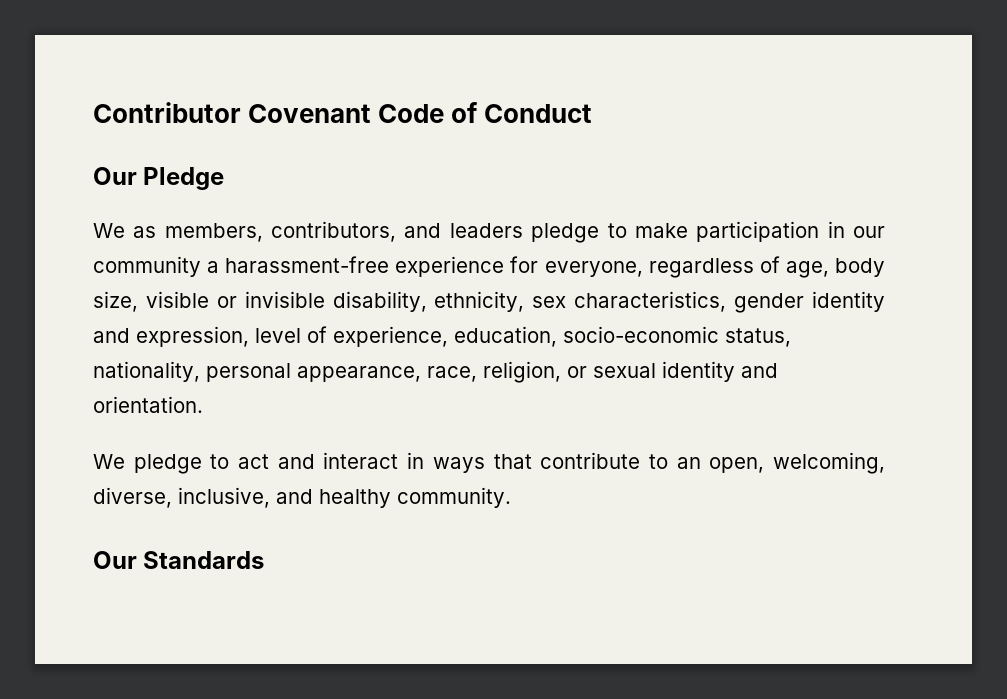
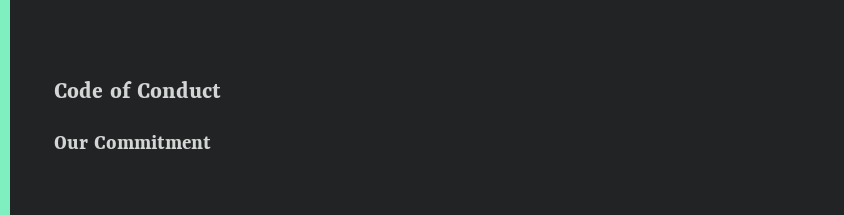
[93,102,372,123] Contributor Covenant -> (54, 89) none
[143,167,225,190] [93,221,886,243] [93,256,885,278] [93,291,886,313] [93,326,791,347] [93,361,778,383] [93,396,203,413] [93,452,886,474] [93,487,511,508] [93,551,265,569] Pledge // We as members, contributors, and leaders pledge to make participation in our community a harassment-free experience for everyone, regardless of age, body size, visible or invisible disability, ethnicity, sex characteristics, gender identity and expression, level of experience, education, socio-economic status, nationality, personal appearance, race, religion, or sexual identity and orientation. // We pledge to act and interact in ways that contribute to an open, welcoming, diverse, inclusive, and healthy community. // Our Standards -> [93,135,211,149] Commitment

